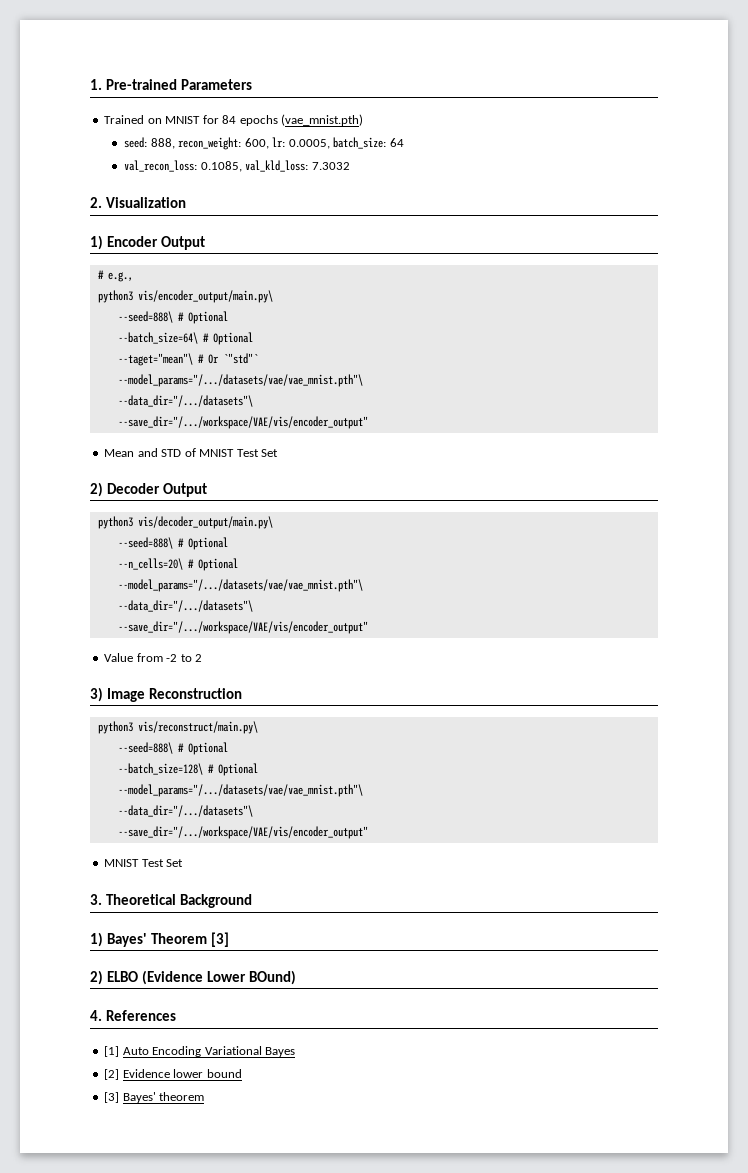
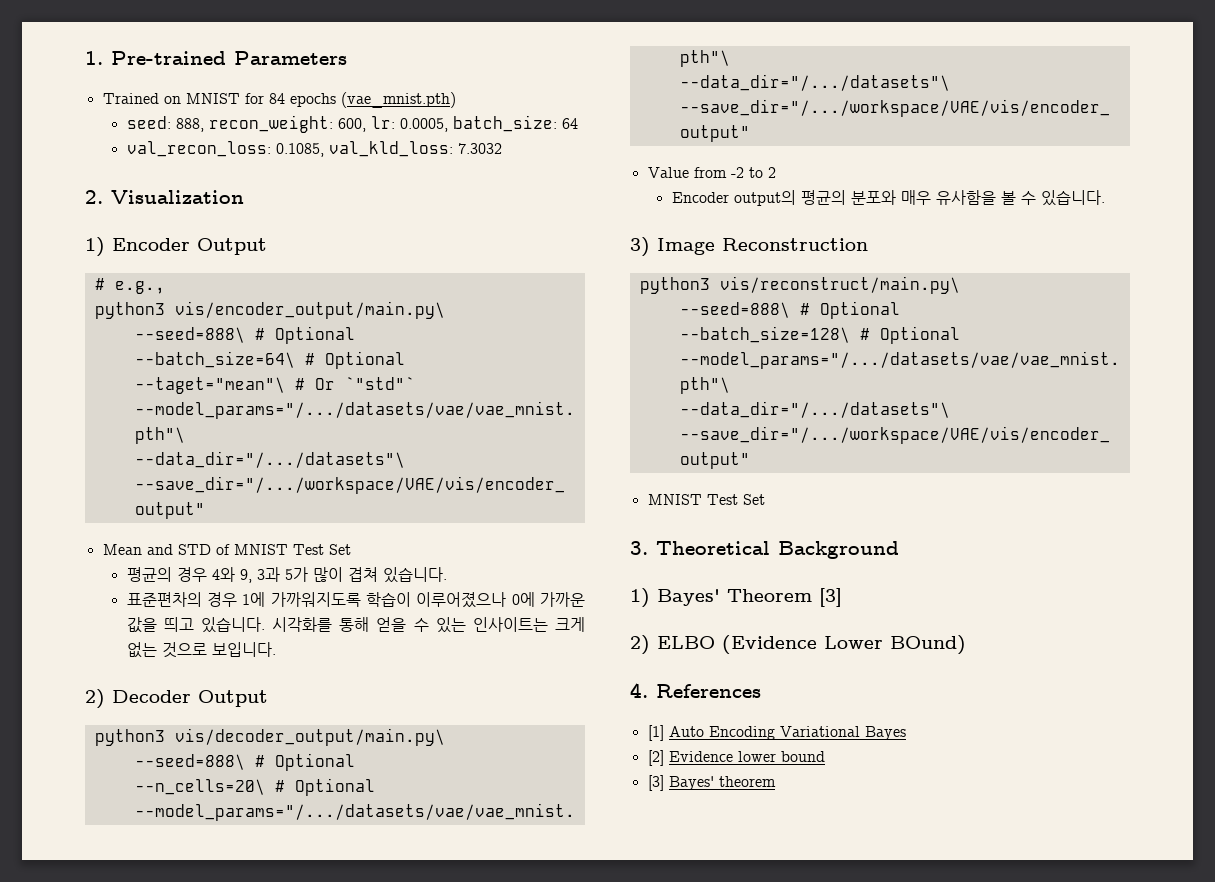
(279, 453) none -> [126,567,447,583] [126,592,585,608] [126,617,585,633] [126,642,276,658] // 평균의 경우 4와 9, 3과 5가 많이 겹쳐 있습니다. // 표준편차의 경우 1에 가까워지도록 학습이 이루어졌으나 0에 가까운 값을 띄고 있습니다. 시각화를 통해 얻을 수 있는 인사이트는 크게 없는 것으로 보입니다.
(203, 658) none -> [671,190,1105,206] // Encoder output의 평균의 분포와 매우 유사함을 볼 수 있습니다.

